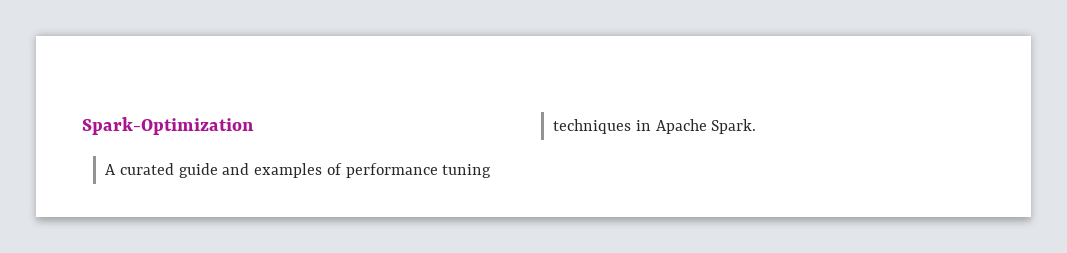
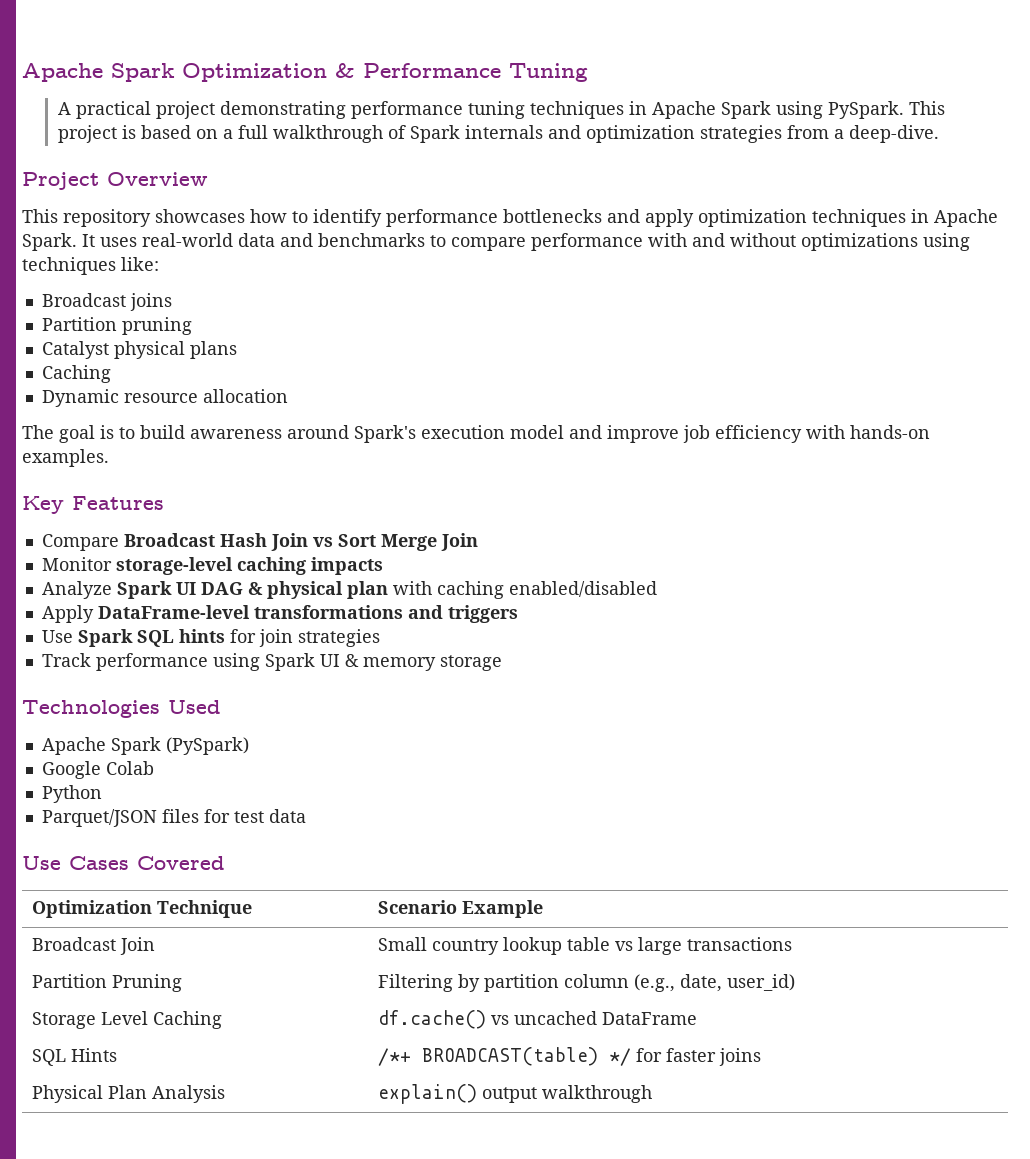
[82,117,254,135] [105,163,342,178] Spark-Optimization // A curated guide and examples of -> [22,63,588,82] [57,101,346,119] Apache Spark Optimization & Performance Tuning // A practical project demonstrating
[711,119,757,134] Spark. -> [720,101,945,119] [57,125,939,143] [22,172,208,190] [22,209,998,227] [22,233,970,251] [22,257,159,275] [41,293,172,311] [41,317,192,335] [41,341,237,359] [41,365,111,383] [41,389,288,407] [22,425,930,443] [22,449,109,467] [22,496,164,514] [41,533,478,551] [41,557,383,575] [41,581,657,599] [41,605,518,623] [41,629,380,647] [41,653,502,671] [22,700,221,718] [41,737,249,755] [41,761,154,779] [41,785,102,803] [41,809,306,827] [22,856,225,870] [31,900,252,918] [377,900,543,918] [31,937,155,955] [377,937,792,955] [31,974,182,992] [377,974,795,992] [31,1011,222,1029] [377,1010,697,1029] [31,1048,117,1066] [377,1047,761,1066] [31,1085,225,1103] [377,1084,652,1104] Spark using PySpark. This project is based on a full walkthrough of Spark internals and optimization strategies from a deep-dive. // Project Overview // This repository showcases how to identify performance bottlenecks and apply optimization techniques in Apache Spark. It uses real-world data and benchmarks to compare performance with and without optimizations using techniques like: // Broadcast joins // Partition pruning // Catalyst physical plans // Caching // Dynamic resource allocation // The goal is to build awareness around Spark's execution model and improve job efficiency with hands-on examples. // Key Features // Compare Broadcast Hash Join vs Sort Merge Join // Monitor storage-level caching impacts // Analyze Spark UI DAG & physical plan with caching enabled/disabled // Apply DataFrame-level transformations and triggers // Use Spark SQL hints for join strategies // Track performance using Spark UI & memory storage // Technologies Used // Apache Spark (PySpark) // Google Colab // Python // Parquet/JSON files for test data // Use Cases Covered // Optimization Technique | Scenario Example // Broadcast Join | Small country lookup table vs large transactions // Partition Pruning | Filtering by partition column (e.g., date, user_id) // Storage Level Caching | df.cache() vs uncached DataFrame // SQL Hints | /*+ BROADCAST(table) */ for faster joins // Physical Plan Analysis | explain() output walkthrough

